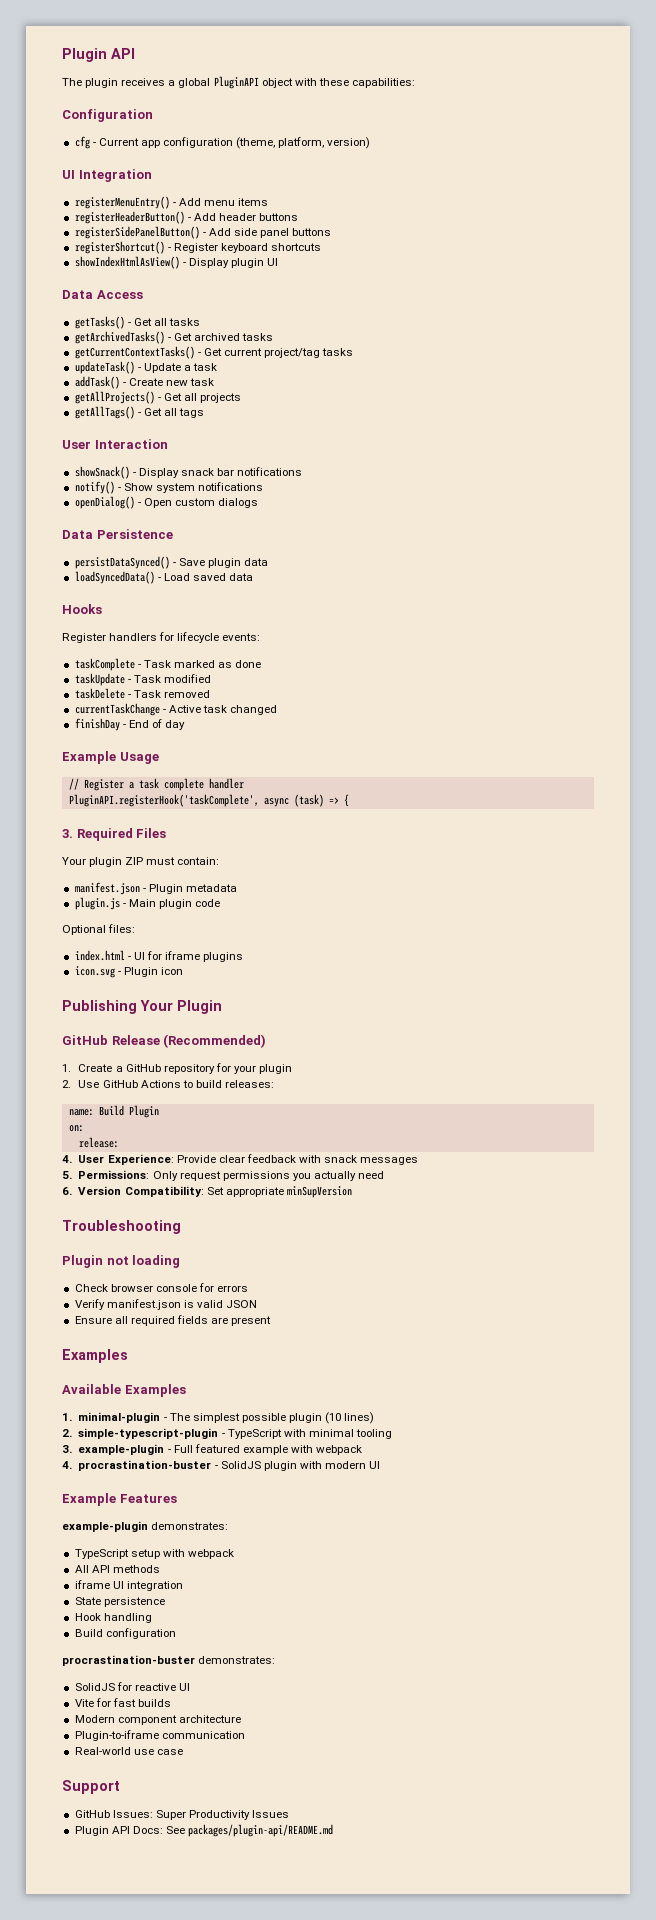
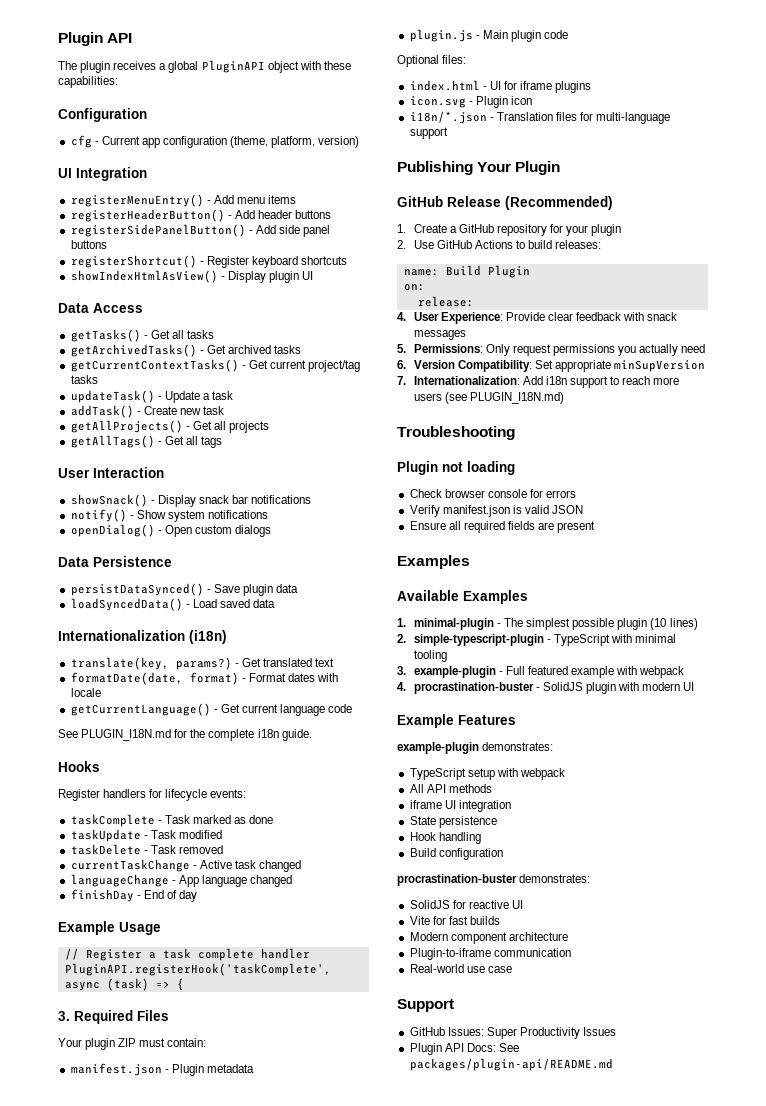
(254, 577) none -> [58,630,227,644] [70,657,335,670] [70,672,339,685] [70,688,101,697] [70,703,353,716] [58,729,312,741] // Internationalization (i18n) // translate(key, params?) - Get translated text // formatDate(date, format) - Format dates with locale // getCurrentLanguage() - Get current language code // See PLUGIN_I18N.md for the complete i18n guide.
(278, 710) none -> [70,874,293,887] // languageChange - App language changed
(183, 971) none -> [409,111,671,124] [409,127,448,139] // i18n/*.json - Translation files for multi-language support
(352, 1192) none -> [397,376,680,388] [413,392,565,404] // 7. Internationalization: Add i18n support to reach more users (see PLUGIN_I18N.md)

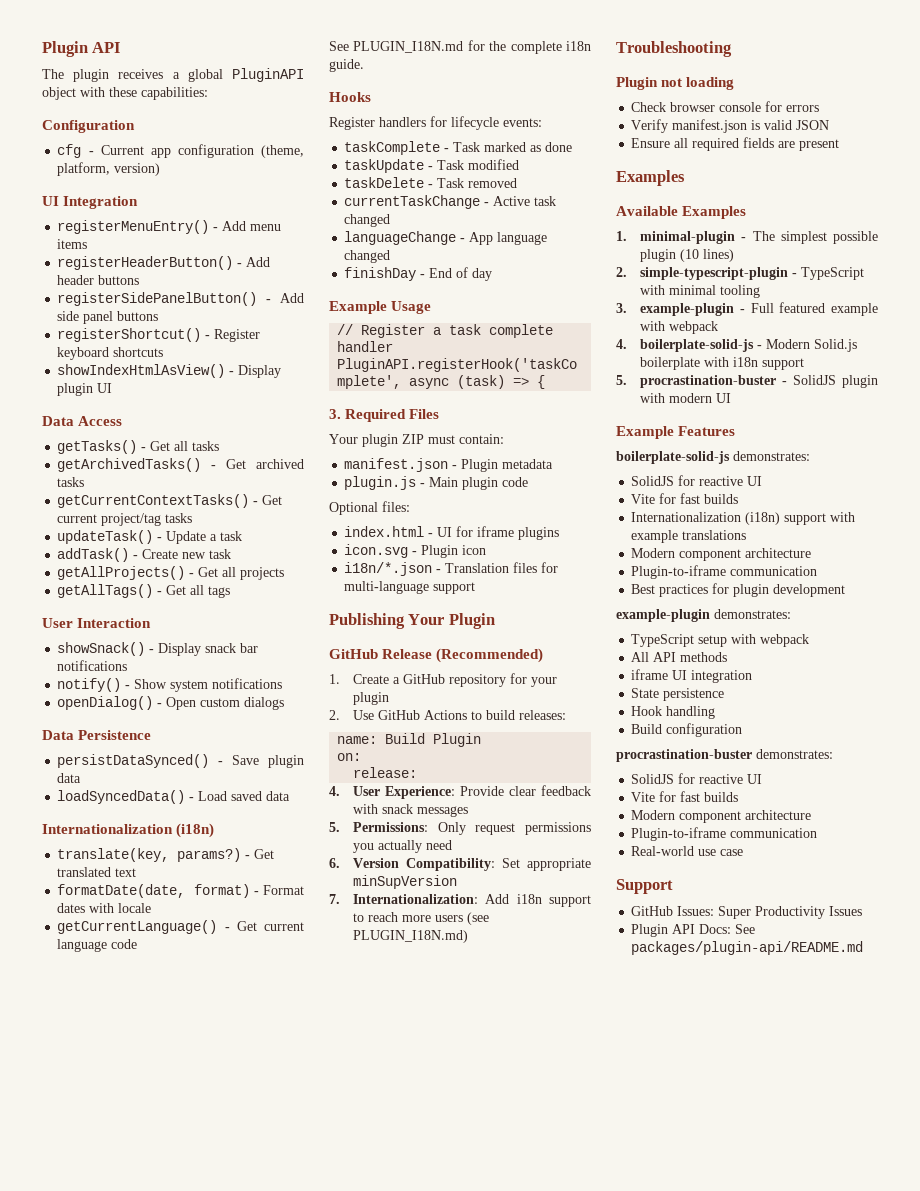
(406, 686) none -> [640,339,858,352] [640,357,805,370] [616,375,627,385] boilerplate-solid-js - Modern Solid.js boilerplate with i18n support // 5.
(516, 720) none -> [616,451,810,464] [631,475,763,486] [631,493,739,504] [631,512,856,525] [631,530,747,543] [631,548,812,561] [631,565,818,579] [631,583,846,597] // boilerplate-solid-js demonstrates: // SolidJS for reactive UI // Vite for fast builds // Internationalization (i18n) support with example translations // Modern component architecture // Plugin-to-iframe communication // Best practices for plugin development

